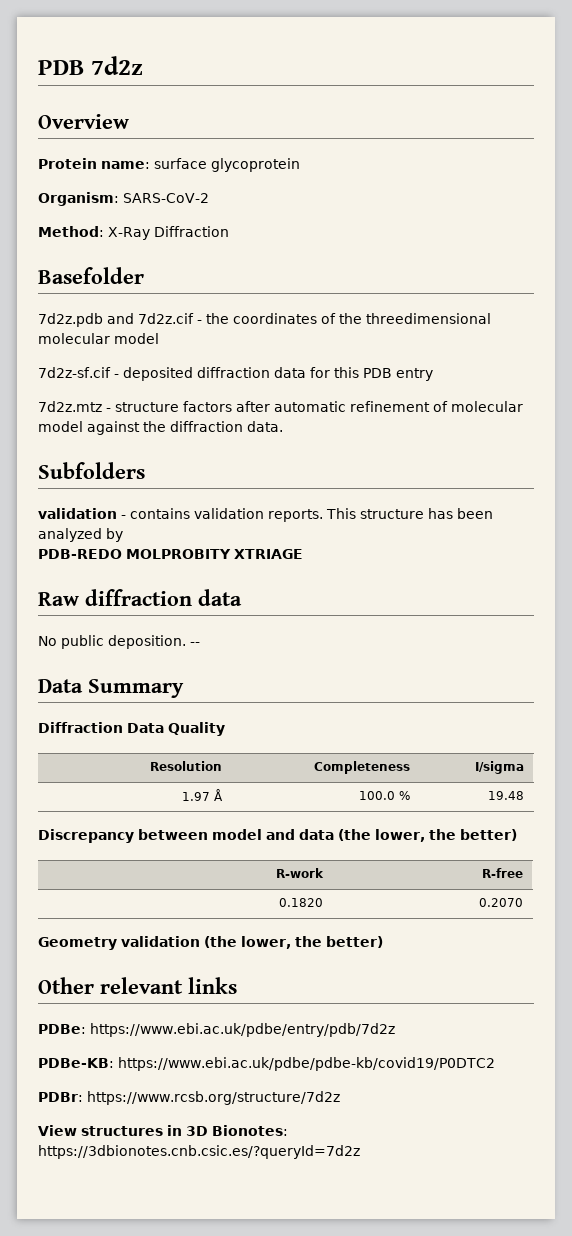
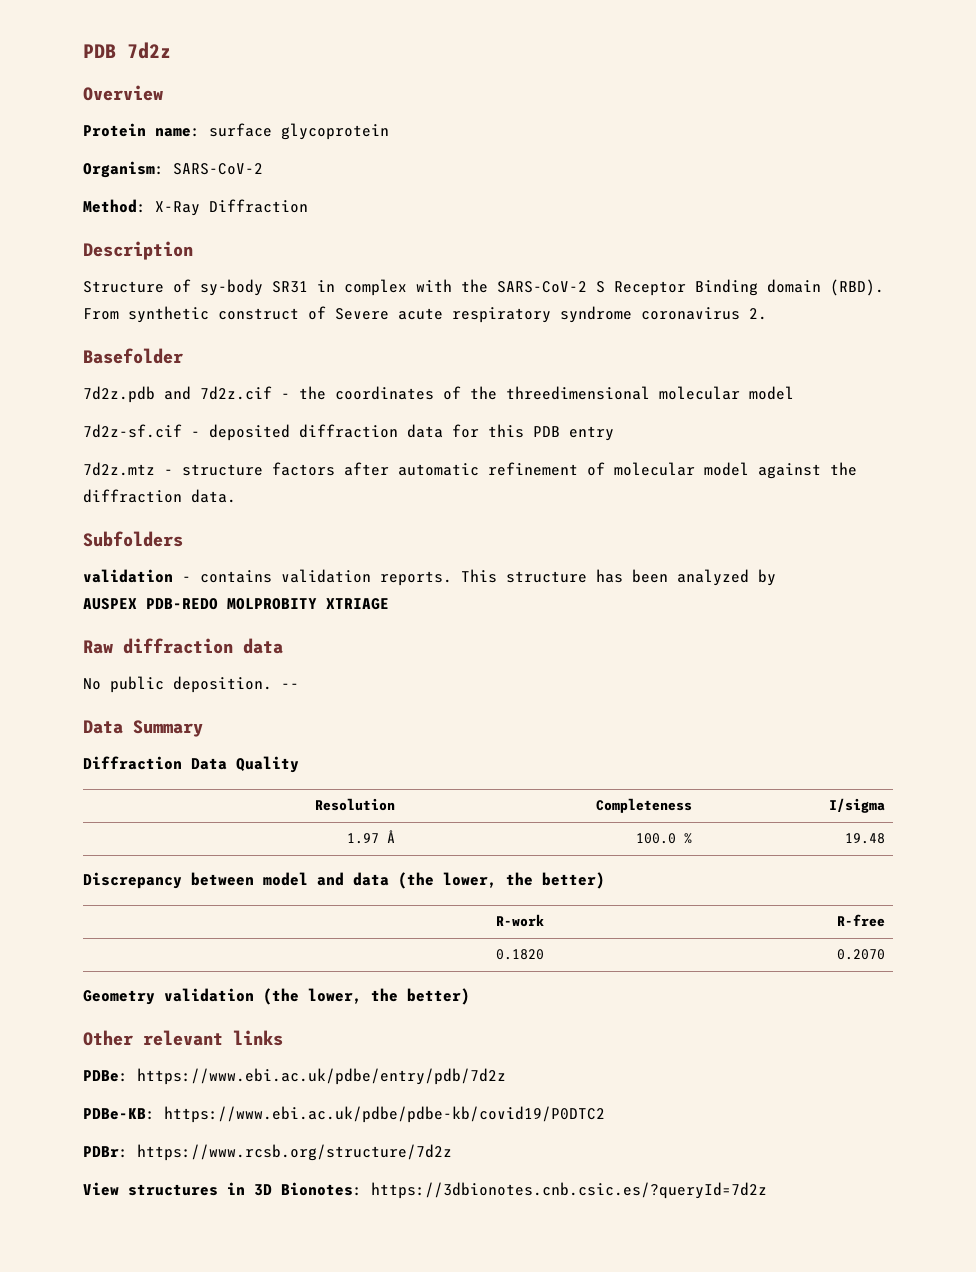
(229, 231) none -> [83,241,193,260] [83,279,884,296] [83,306,767,323] // Description // Structure of sy-body SR31 in complex with the SARS-CoV-2 S Receptor Binding domain (RBD). From synthetic construct of Severe acute respiratory syndrome coronavirus 2.
(123, 535) none -> [83,598,137,610] AUSPEX

